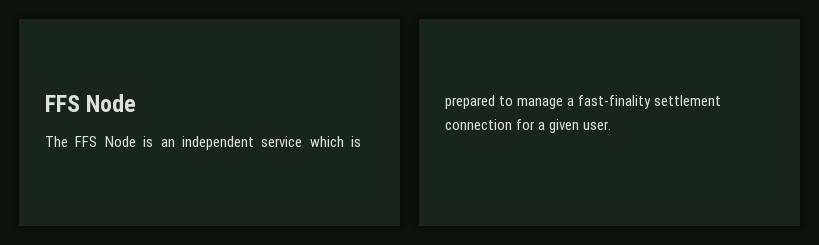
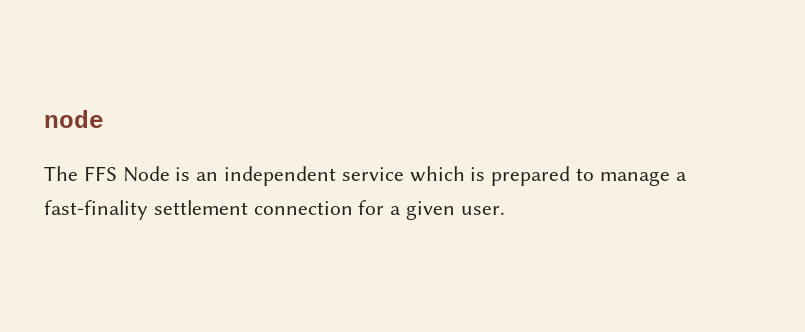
[45,94,137,112] FFS Node -> [44,110,104,128] node

